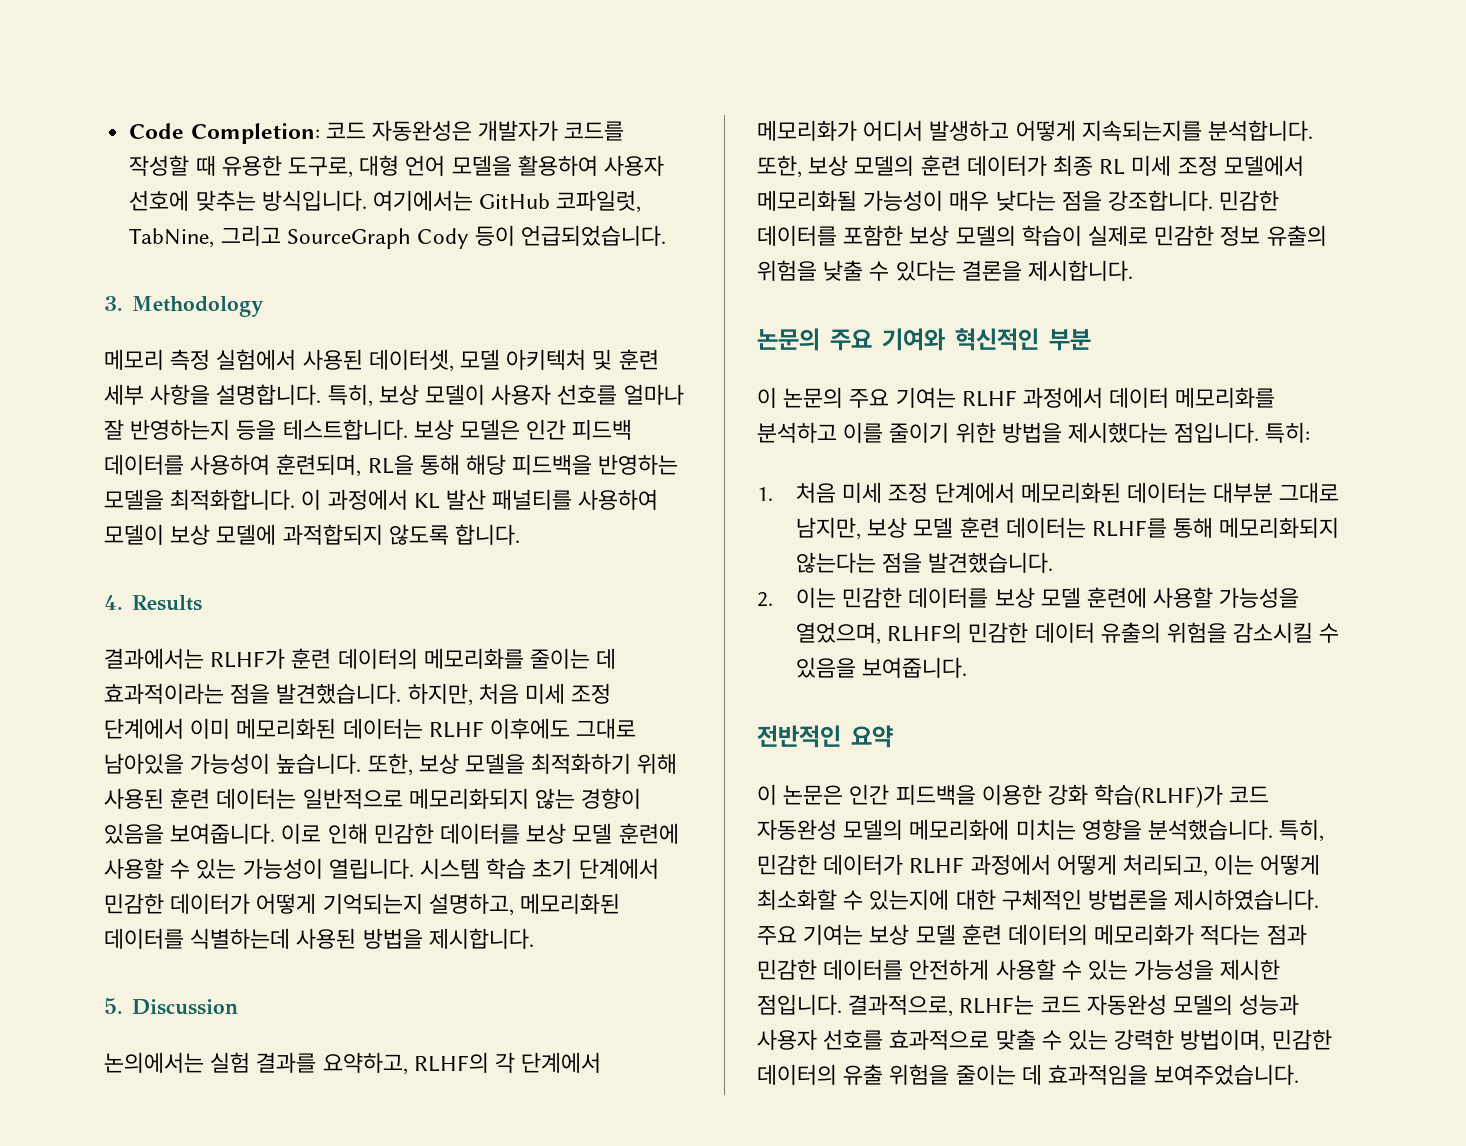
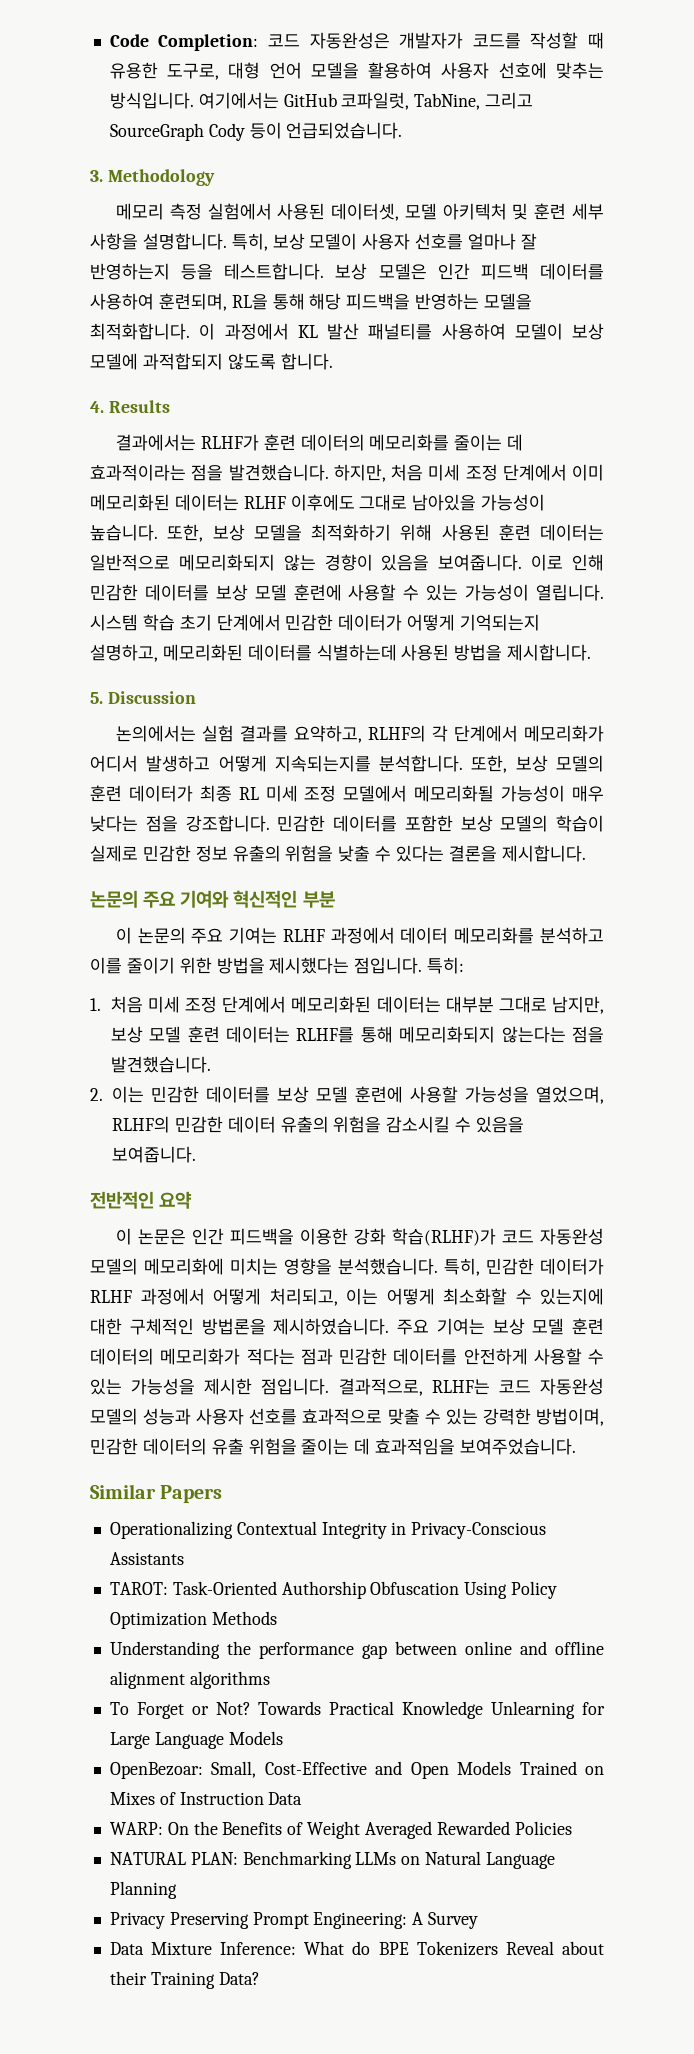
(1300, 1074) none -> [90,1484,223,1503] [109,1521,547,1539] [109,1552,184,1565] [109,1581,558,1599] [109,1611,277,1629] [109,1641,604,1659] [109,1671,270,1689] [109,1701,605,1719] [109,1731,283,1749] [109,1761,604,1779] [109,1792,303,1805] [109,1821,572,1839] [109,1851,555,1869] [109,1881,177,1899] [109,1912,479,1929] [109,1941,604,1956] [109,1971,260,1989] // Similar Papers // Operationalizing Contextual Integrity in Privacy-Conscious Assistants // TAROT: Task-Oriented Authorship Obfuscation Using Policy Optimization Methods // Understanding the performance gap between online and offline alignment algorithms // To Forget or Not? Towards Practical Knowledge Unlearning for Large Language Models // OpenBezoar: Small, Cost-Effective and Open Models Trained on Mixes of Instruction Data // WARP: On the Benefits of Weight Averaged Rewarded Policies // NATURAL PLAN: Benchmarking LLMs on Natural Language Planning // Privacy Preserving Prompt Engineering: A Survey // Data Mixture Inference: What do BPE Tokenizers Reveal about their Training Data?

